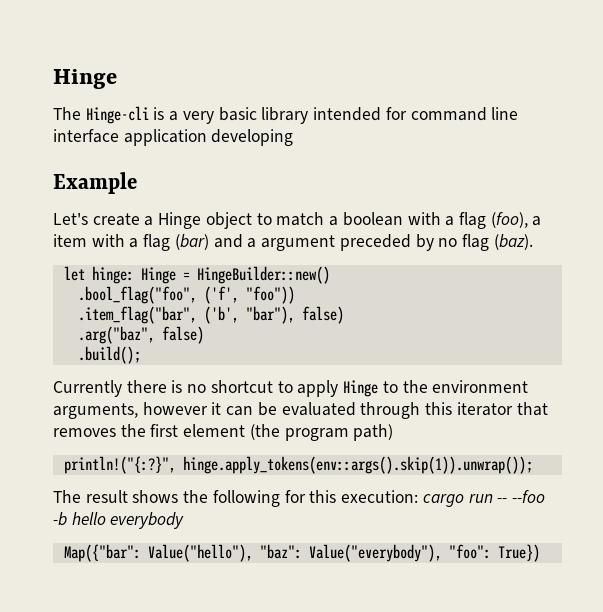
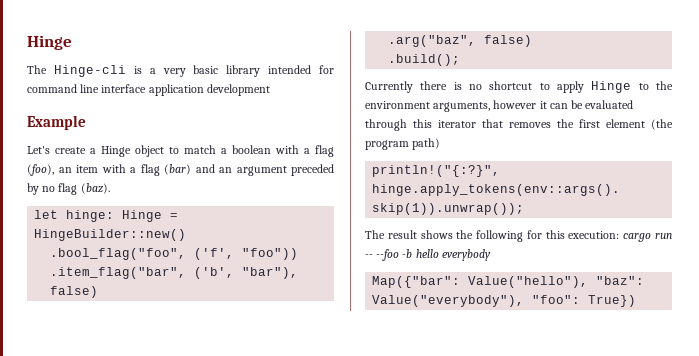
[211,129,294,146] developing -> [206,84,270,96] development
[532,216,542,226] a -> [58,167,72,173] an
[247,238,257,248] a -> [219,167,232,173] an

